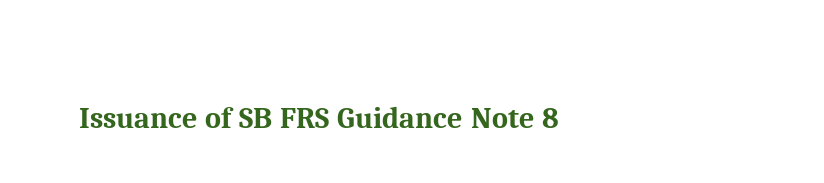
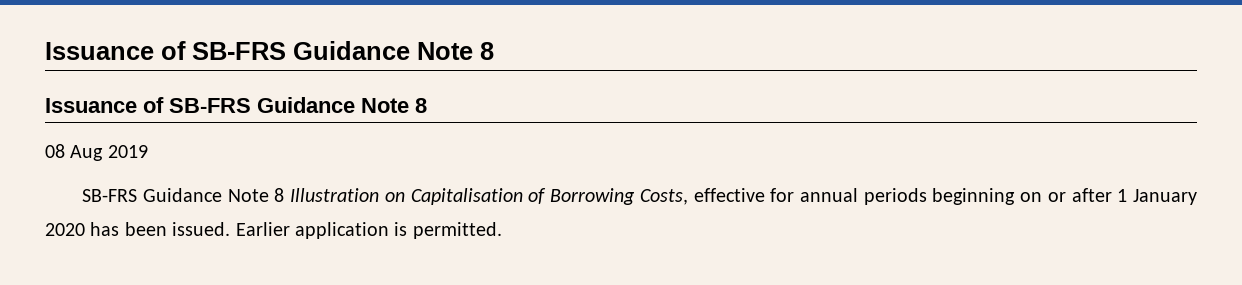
[79,106,559,128] Issuance of SB FRS Guidance Note 8 -> [45,41,494,60] [45,97,427,113] [45,144,148,161] [82,188,1197,205] [45,222,502,239] Issuance of SB-FRS Guidance Note 8 // Issuance of SB-FRS Guidance Note 8 // 08 Aug 2019 // SB-FRS Guidance Note 8 Illustration on Capitalisation of Borrowing Costs, effective for annual periods beginning on or after 1 January 2020 has been issued. Earlier application is permitted.

